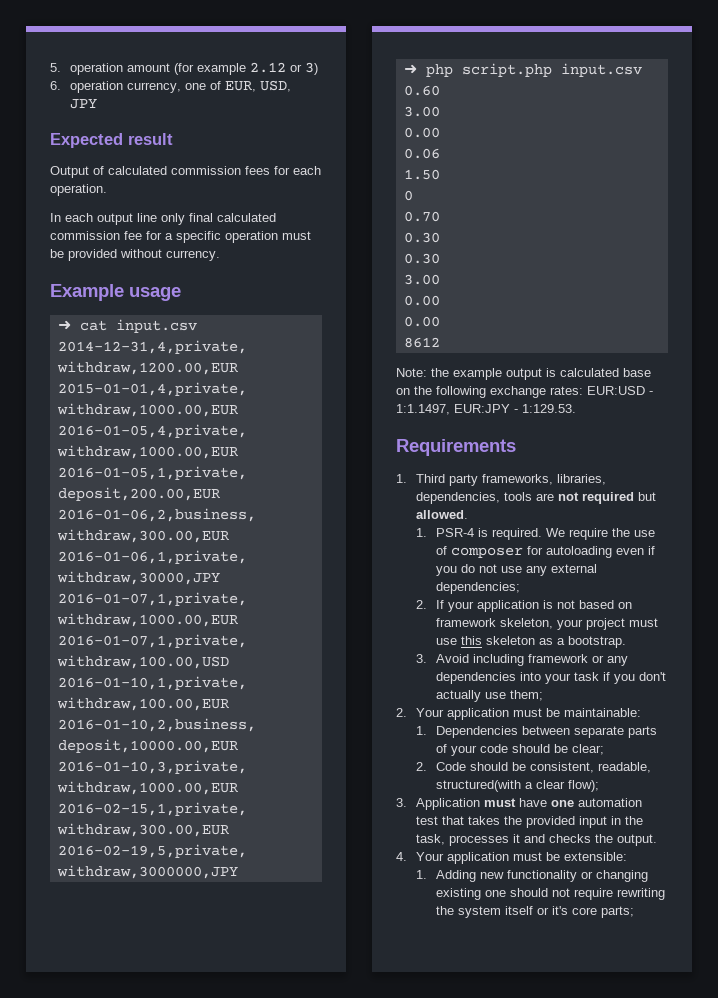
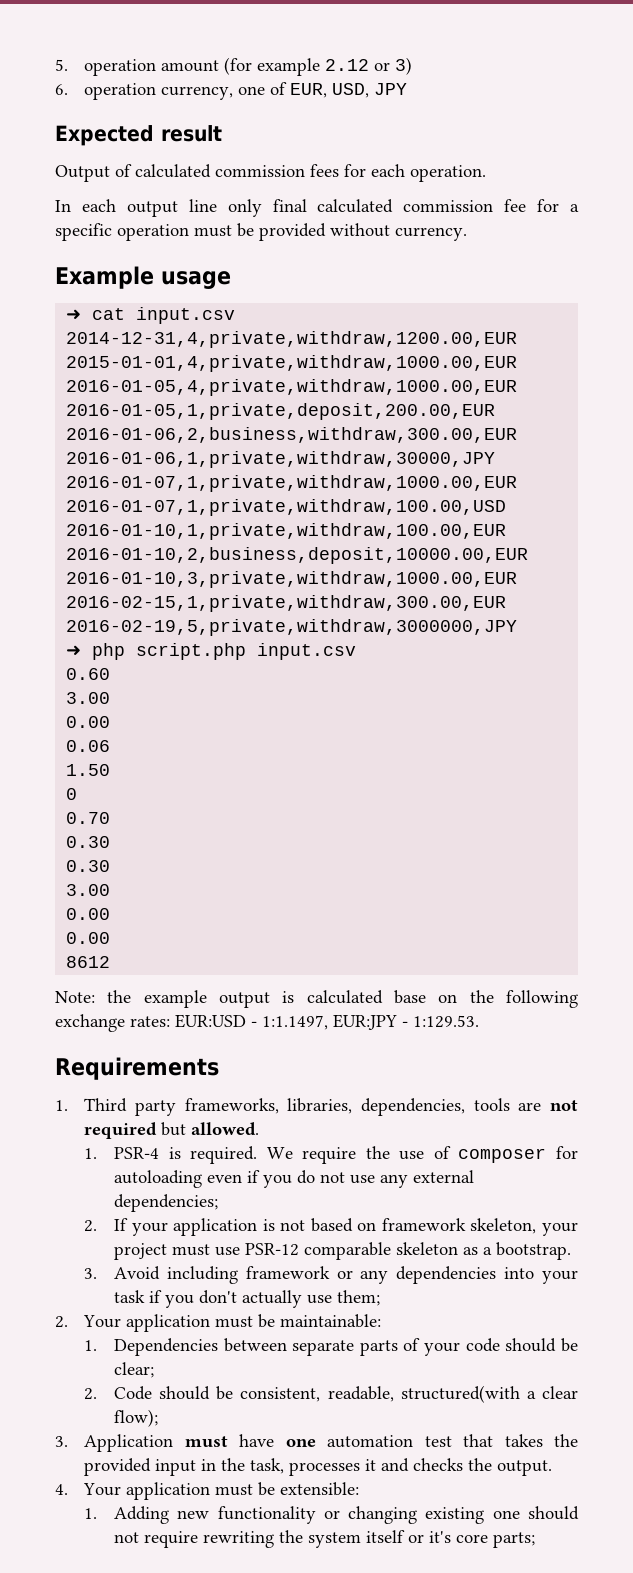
[461,636,483,645] this -> [244,1242,391,1260] PSR-12 comparable

